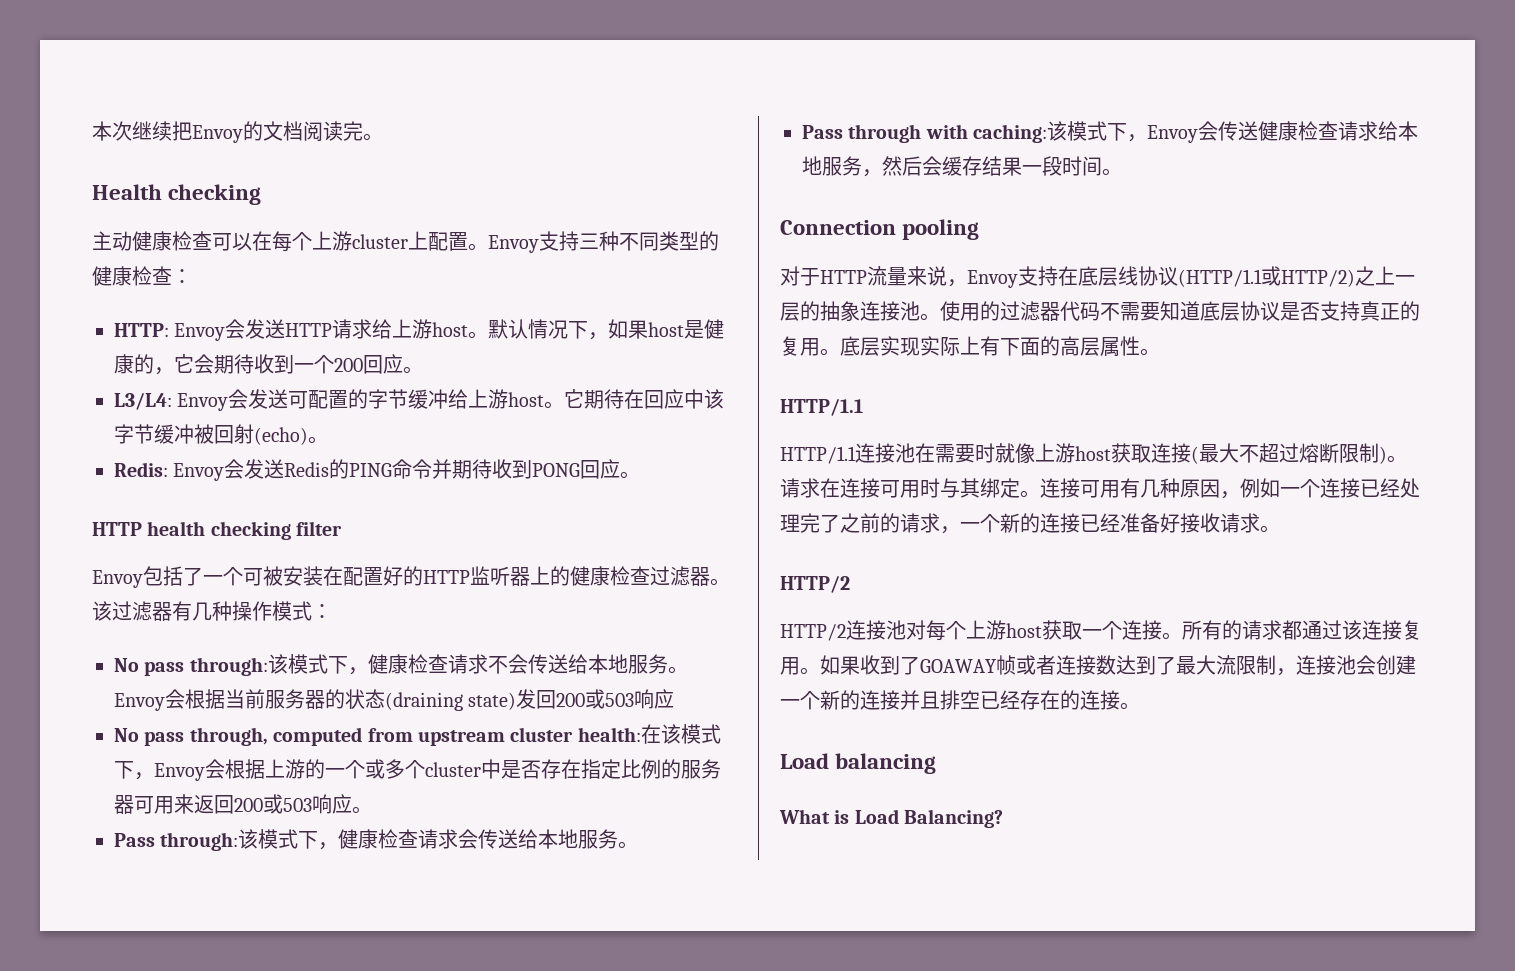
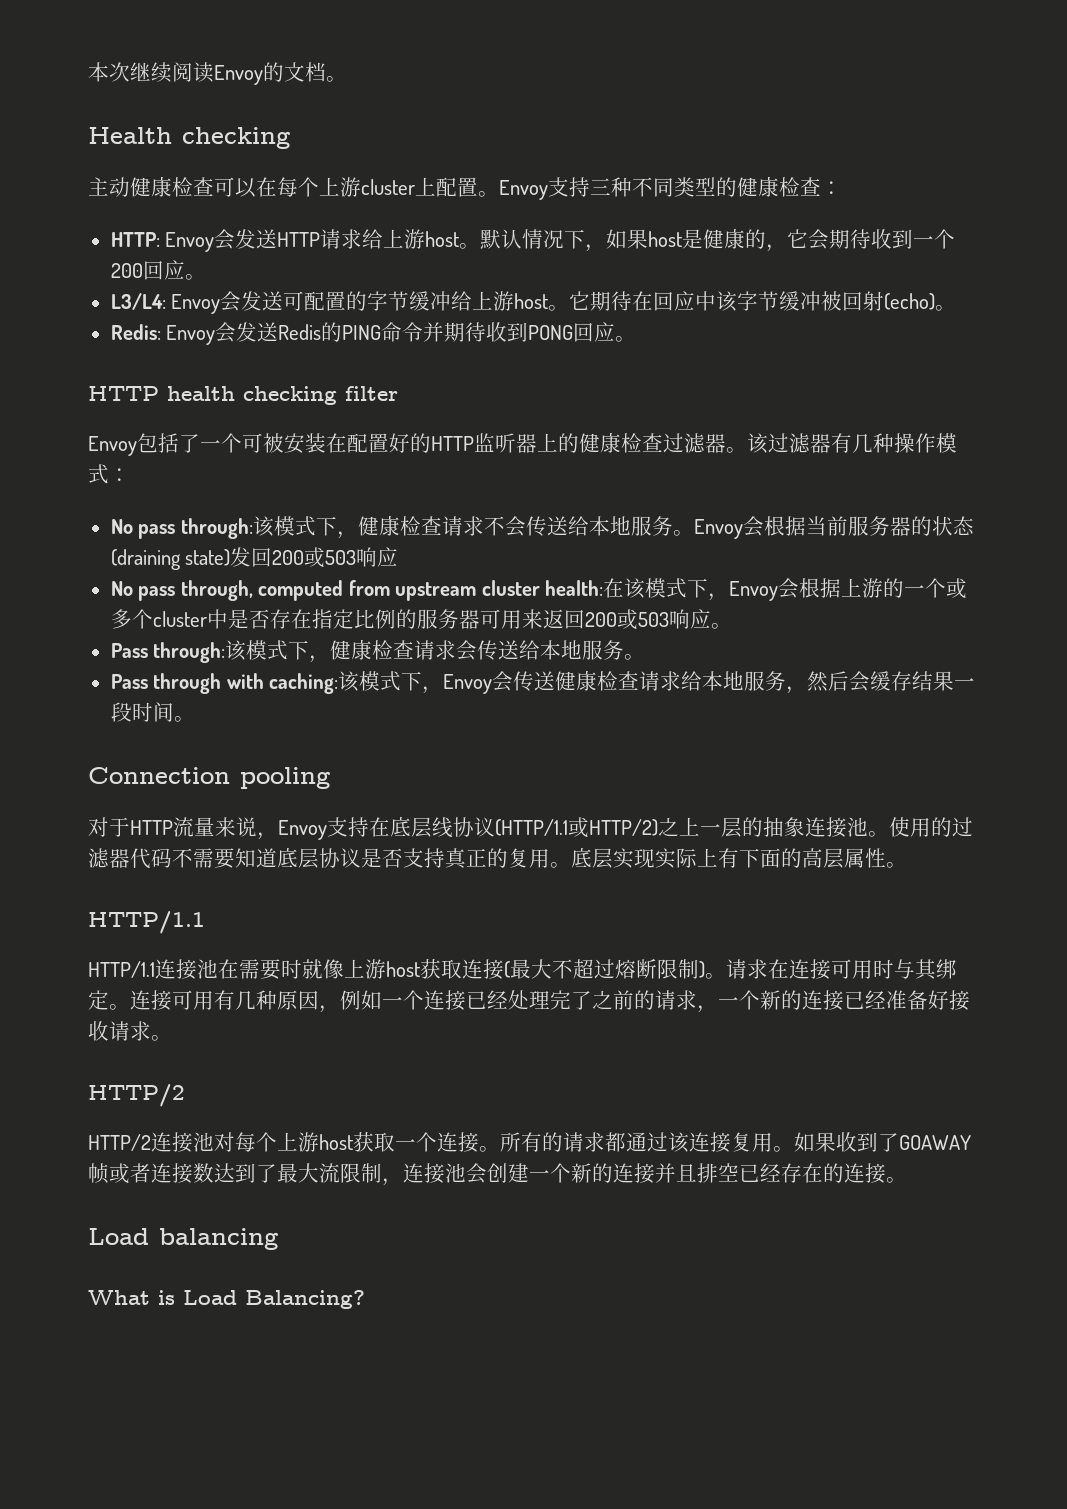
[172,121,192,141] 把 -> [172,62,214,83] 阅读
[303,121,363,141] 阅读完 -> (326, 72) none

